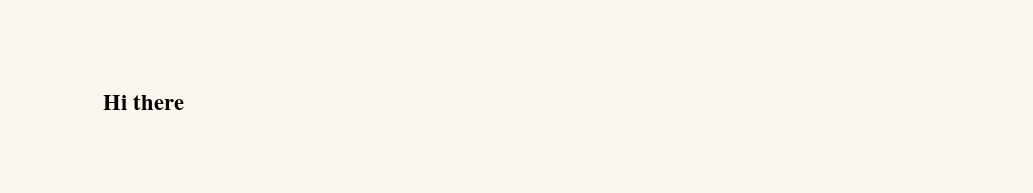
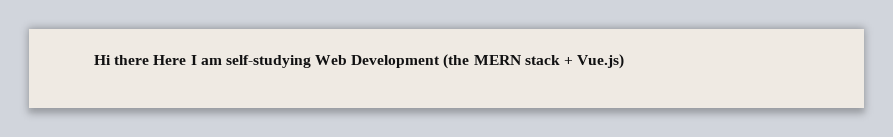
(185, 102) none -> [153,54,625,69] Here I am self-studying Web Development (the MERN stack + Vue.js)

